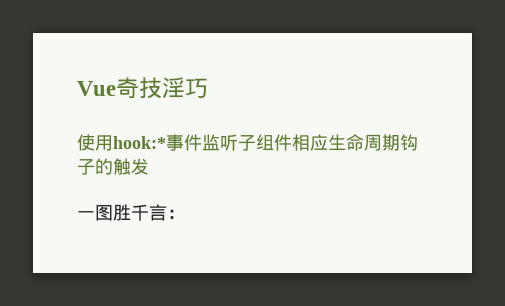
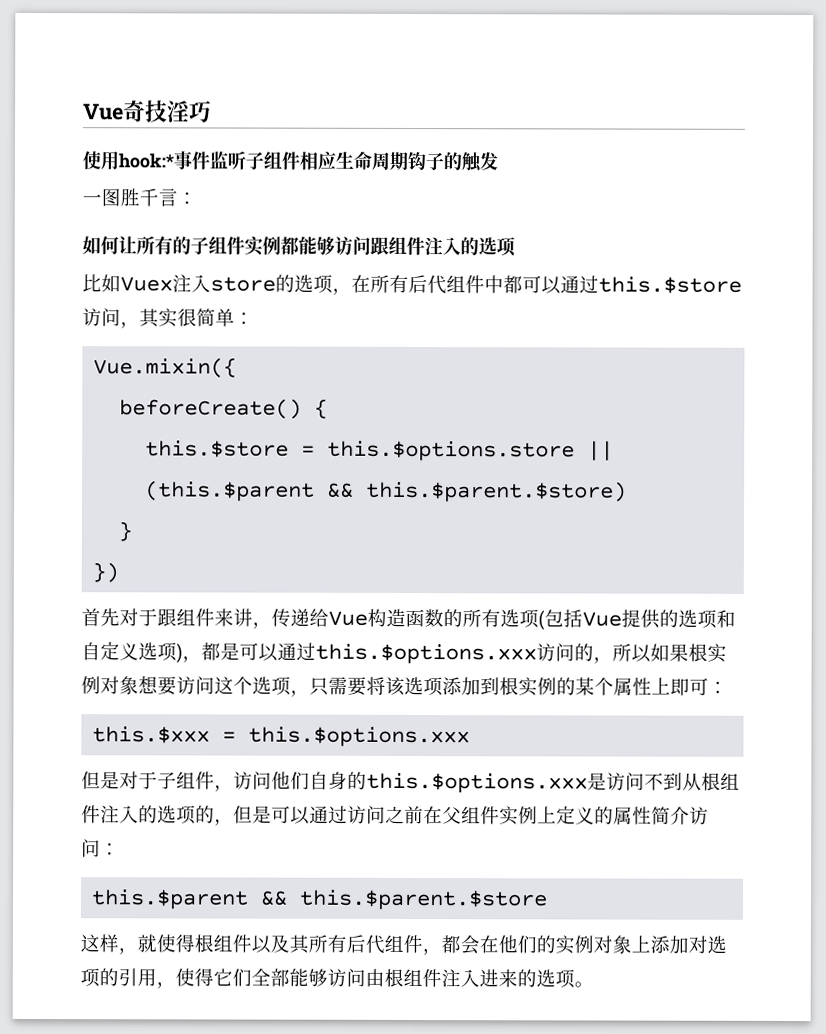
(185, 214) none -> [82,236,516,257] [82,274,742,295] [82,308,254,329] [93,357,238,378] [119,398,329,419] [145,440,615,462] [145,480,628,503] [118,521,133,542] [92,562,120,583] [81,608,736,631] [81,641,727,665] [81,675,728,697] [92,726,471,748] [81,771,740,794] [81,805,709,826] [81,839,120,858] [91,889,549,911] [80,934,727,956] [80,968,594,989] // 如何让所有的子组件实例都能够访问跟组件注入的选项 // 比如Vuex注入store的选项，在所有后代组件中都可以通过this.$store访问，其实很简单： // Vue.mixin({ // beforeCreate() { // this.$store = this.$options.store || (this.$parent && this.$parent.$store) // } // }) // 首先对于跟组件来讲，传递给Vue构造函数的所有选项(包括Vue提供的选项和自定义选项)，都是可以通过this.$options.xxx访问的，所以如果根实例对象想要访问这个选项，只需要将该选项添加到根实例的某个属性上即可： // this.$xxx = this.$options.xxx // 但是对于子组件，访问他们自身的this.$options.xxx是访问不到从根组件注入的选项的，但是可以通过访问之前在父组件实例上定义的属性简介访问： // this.$parent && this.$parent.$store // 这样，就使得根组件以及其所有后代组件，都会在他们的实例对象上添加对选项的引用，使得它们全部能够访问由根组件注入进来的选项。

